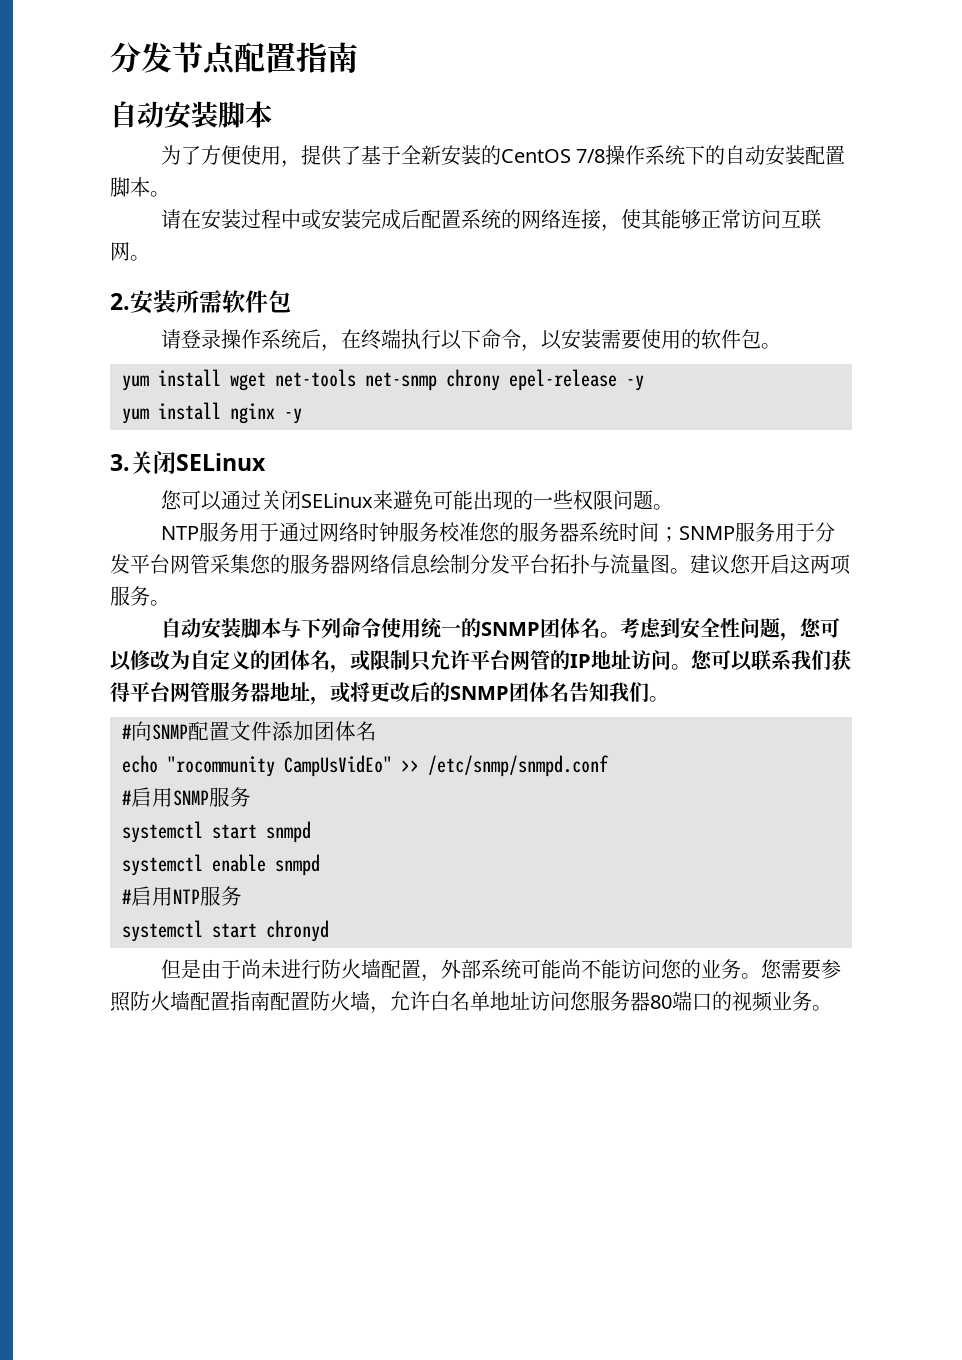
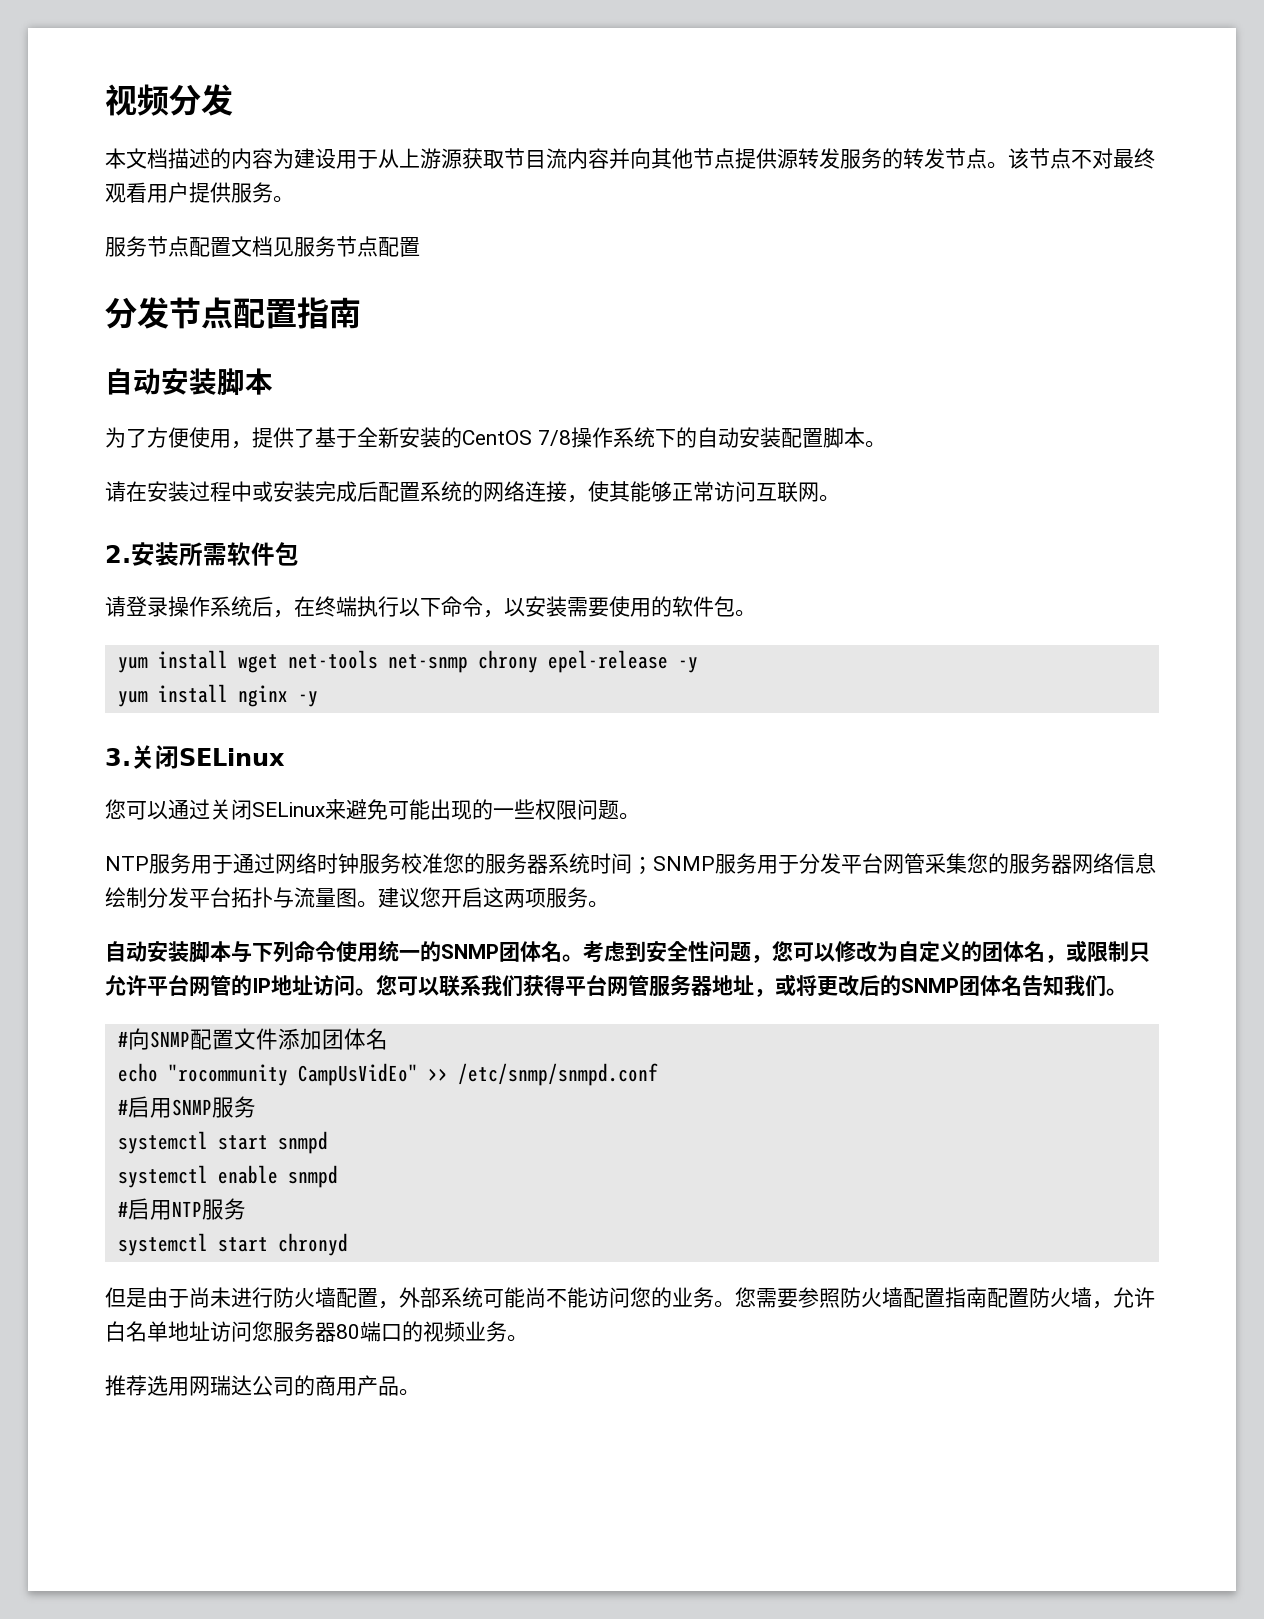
(110, 57) none -> [105,84,233,116] [105,148,1155,169] [105,182,294,203] [105,236,420,257] 视频分发 // 本文档描述的内容为建设用于从上游源获取节目流内容并向其他节点提供源转发服务的转发节点。该节点不对最终观看用户提供服务。 // 服务节点配置文档见服务节点配置 //
(832, 1008) none -> [105,1375,420,1396] // 推荐选用网瑞达公司的商用产品。

